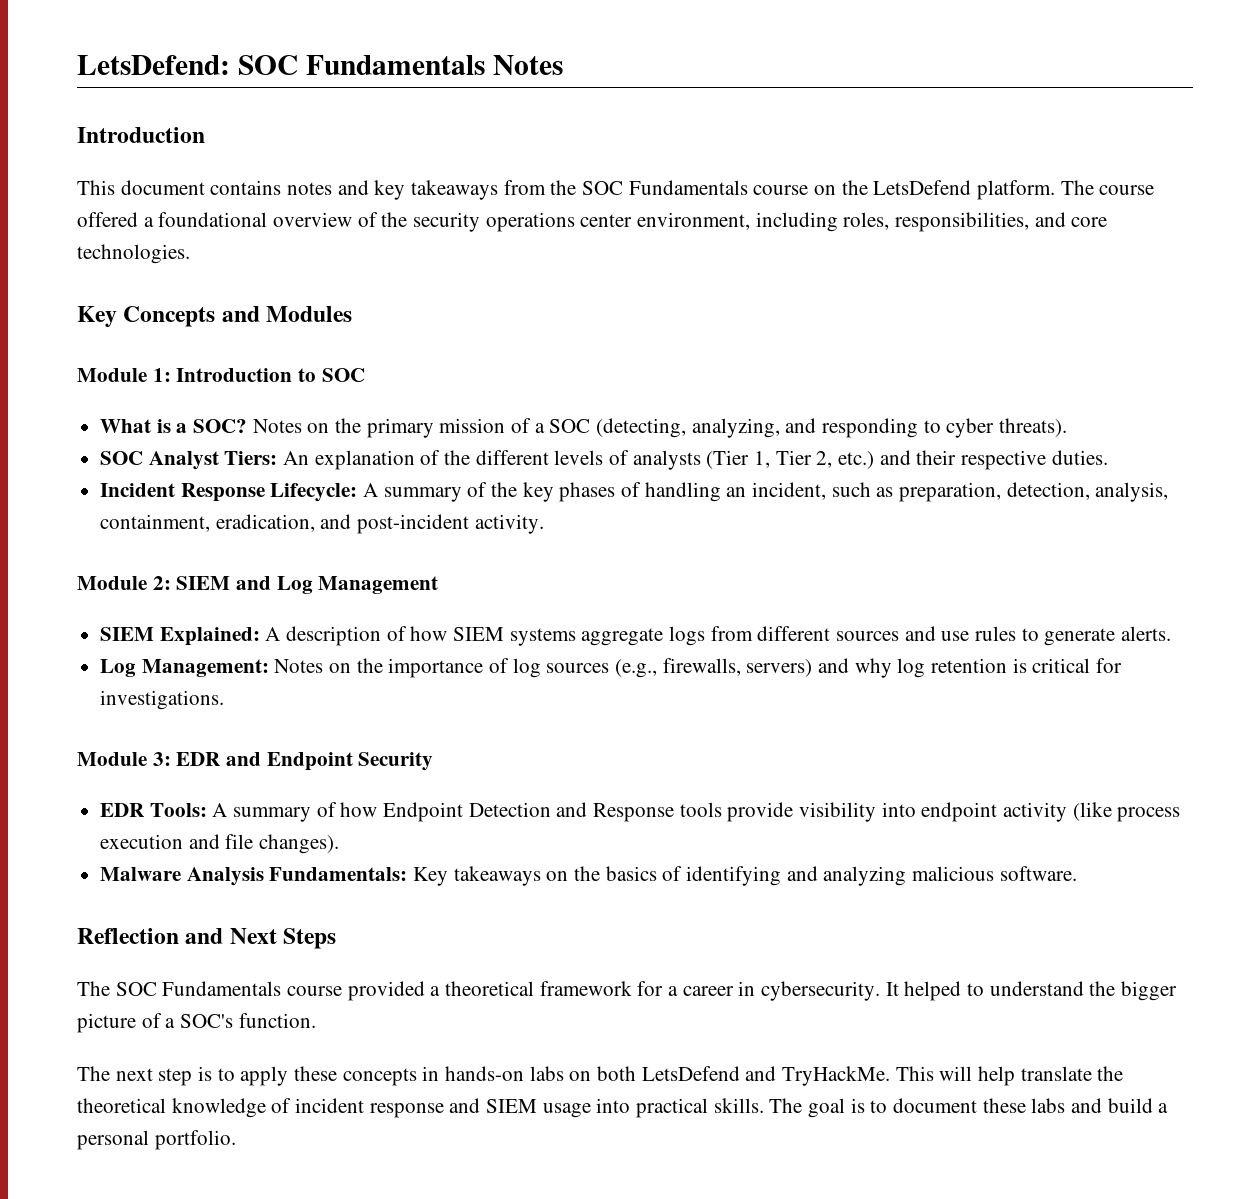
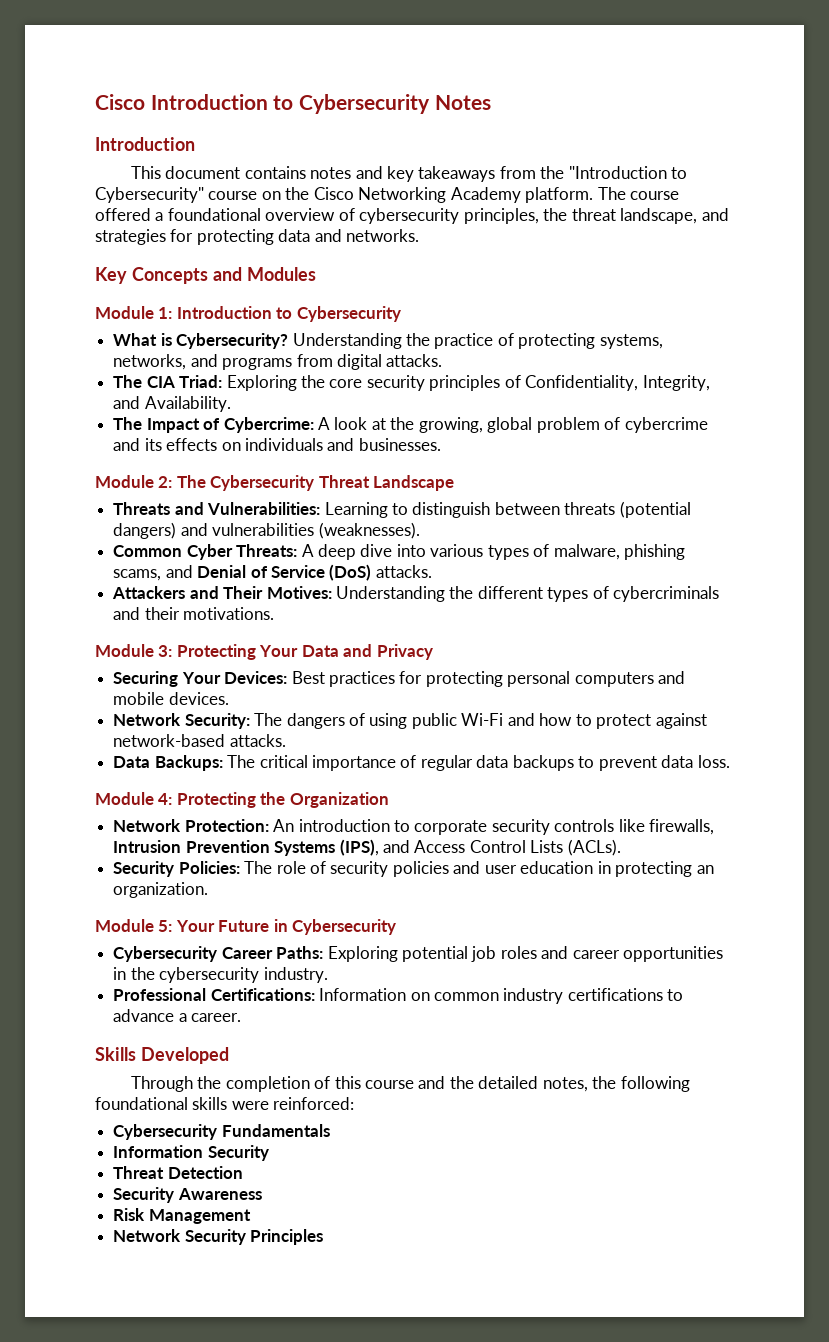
[77,55,485,75] LetsDefend: SOC Fundamentals -> [95,94,431,114] Cisco Introduction to Cybersecurity
[582,180,972,195] SOC Fundamentals course on the LetsDefend -> [568,166,688,179] [95,187,521,203] "Introduction to Cybersecurity" course on the Cisco Networking Academy
[381,212,1108,232] [77,244,190,264] the security operations center environment, including roles, responsibilities, and core technologies. -> [359,208,729,224] [95,229,420,245] cybersecurity principles, the threat landscape, and strategies for protecting data and networks.
[321,368,365,382] SOC -> [296,306,401,322] Cybersecurity
[176,418,1068,438] [100,450,1108,470] [100,482,1169,502] [100,514,544,534] [77,576,439,594] [100,626,1172,646] [100,658,1123,678] [100,690,225,710] [77,752,434,771] [100,802,1181,822] [100,834,340,854] [100,866,1077,886] [77,928,337,949] [77,981,1178,1001] [77,1013,316,1033] [77,1066,1124,1086] [77,1098,1169,1118] [77,1130,236,1150] a SOC? Notes on the primary mission of a SOC (detecting, analyzing, and responding to cyber threats). // SOC Analyst Tiers: An explanation of the different levels of analysts (Tier 1, Tier 2, etc.) and their respective duties. // Incident Response Lifecycle: A summary of the key phases of handling an incident, such as preparation, detection, analysis, containment, eradication, and post-incident activity. // Module 2: SIEM and Log Management // SIEM Explained: A description of how SIEM systems aggregate logs from different sources and use rules to generate alerts. // Log Management: Notes on the importance of log sources (e.g., firewalls, servers) and why log retention is critical for investigations. // Module 3: EDR and Endpoint Security // EDR Tools: A summary of how Endpoint Detection and Response tools provide visibility into endpoint activity (like process execution and file changes). // Malware Analysis Fundamentals: Key takeaways on the basics of identifying and analyzing malicious software. // Reflection and Next Steps // The SOC Fundamentals course provided a theoretical framework for a career in cybersecurity. It helped to understand the bigger picture of a SOC's function. // The next step is to apply these concepts in hands-on labs on both LetsDefend and TryHackMe. This will help translate the theoretical knowledge of incident response and SIEM usage into practical skills. The goal is to document these labs and build a personal portfolio. -> [176,333,663,349] [113,354,443,370] [113,375,710,391] [113,396,231,412] [113,417,708,433] [113,438,441,451] [95,475,455,491] [113,501,691,518] [113,522,420,539] [113,544,686,560] [113,564,432,581] [112,586,720,602] [113,607,275,620] [95,644,433,660] [113,671,686,687] [113,692,229,705] [113,713,707,729] [113,734,286,747] [113,755,730,771] [95,792,389,808] [113,819,715,835] [113,839,621,856] [113,861,714,877] [113,882,209,898] [95,919,397,935] [113,946,724,962] [113,967,328,983] [113,988,684,1004] [113,1009,242,1022] [95,1047,229,1064] [130,1076,690,1092] [95,1097,355,1110] [113,1124,330,1140] [113,1145,269,1161] [113,1166,243,1179] [113,1187,262,1203] [113,1208,251,1224] [113,1229,324,1245] Cybersecurity? Understanding the practice of protecting systems, networks, and programs from digital attacks. // The CIA Triad: Exploring the core security principles of Confidentiality, Integrity, and Availability. // The Impact of Cybercrime: A look at the growing, global problem of cybercrime and its effects on individuals and businesses. // Module 2: The Cybersecurity Threat Landscape // Threats and Vulnerabilities: Learning to distinguish between threats (potential dangers) and vulnerabilities (weaknesses). // Common Cyber Threats: A deep dive into various types of malware, phishing scams, and Denial of Service (DoS) attacks. // Attackers and Their Motives: Understanding the different types of cybercriminals and their motivations. // Module 3: Protecting Your Data and Privacy // Securing Your Devices: Best practices for protecting personal computers and mobile devices. // Network Security: The dangers of using public Wi-Fi and how to protect against network-based attacks. // Data Backups: The critical importance of regular data backups to prevent data loss. // Module 4: Protecting the Organization // Network Protection: An introduction to corporate security controls like firewalls, Intrusion Prevention Systems (IPS), and Access Control Lists (ACLs). // Security Policies: The role of security policies and user education in protecting an organization. // Module 5: Your Future in Cybersecurity // Cybersecurity Career Paths: Exploring potential job roles and career opportunities in the cybersecurity industry. // Professional Certifications: Information on common industry certifications to advance a career. // Skills Developed // Through the completion of this course and the detailed notes, the following foundational skills were reinforced: // Cybersecurity Fundamentals // Information Security // Threat Detection // Security Awareness // Risk Management // Network Security Principles

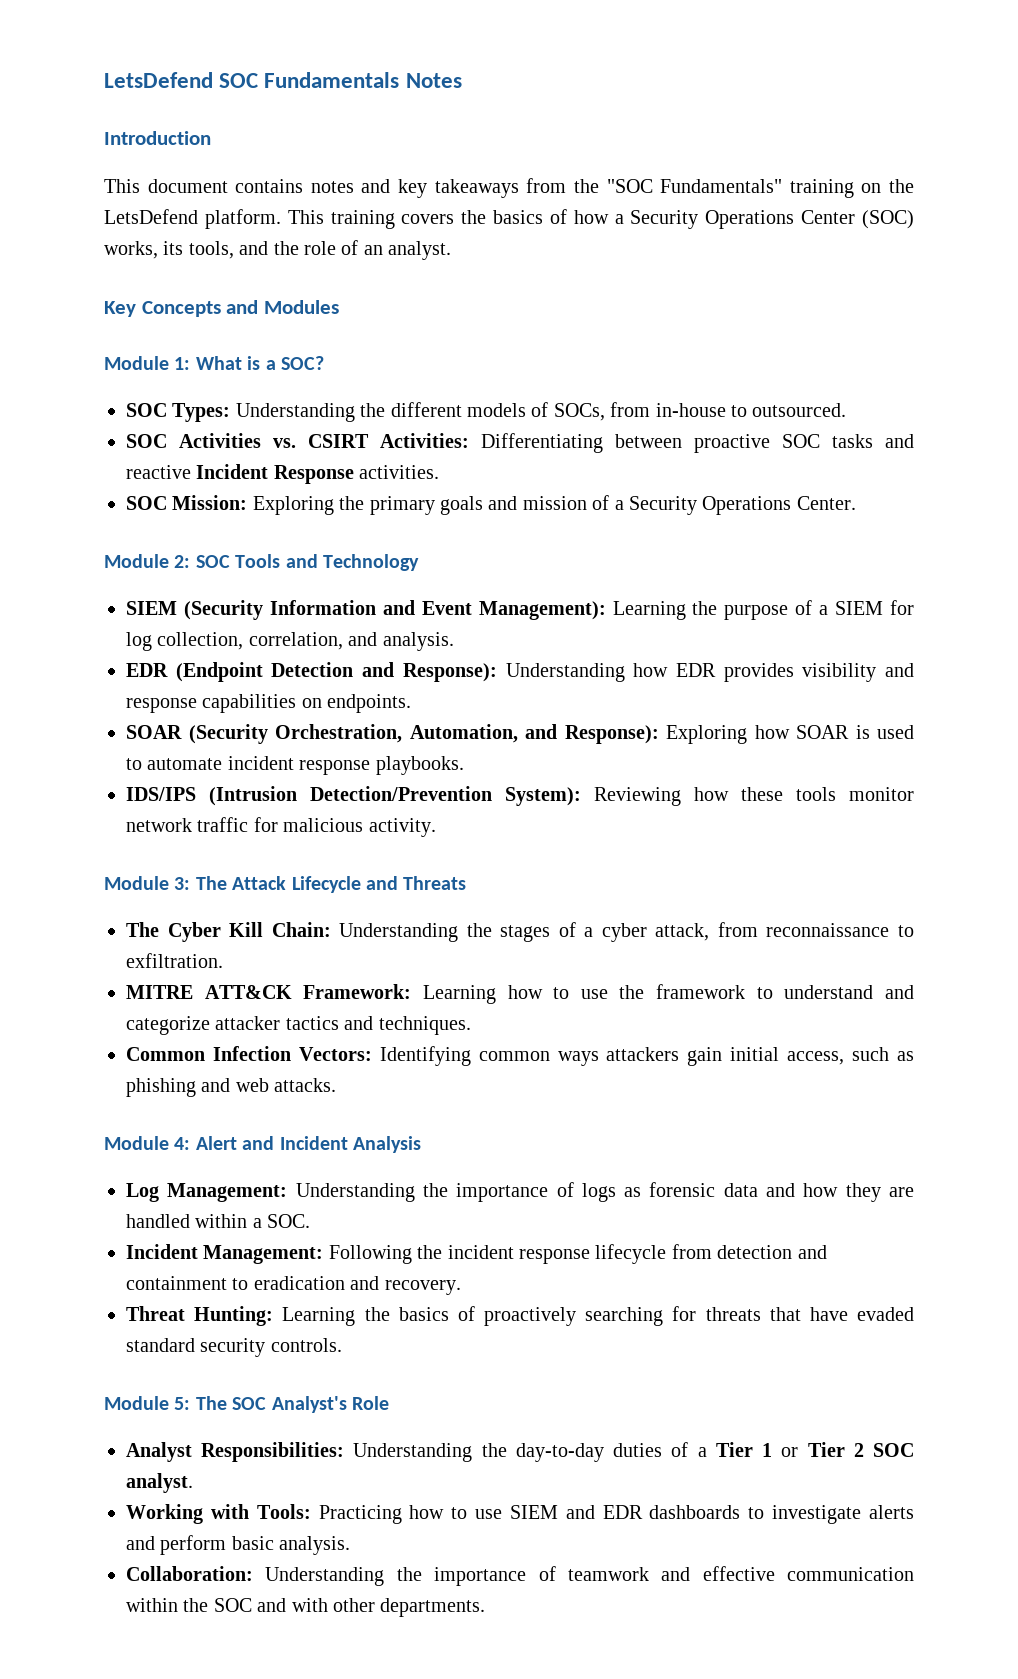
[95,94,431,114] Cisco Introduction to Cybersecurity -> [104,72,400,88] LetsDefend SOC Fundamentals
[568,166,688,179] [95,187,680,203] [95,208,729,224] [95,229,420,245] "Introduction to Cybersecurity" course on the Cisco Networking Academy platform. The course offered a foundational overview of cybersecurity principles, the threat landscape, and strategies for protecting data and networks. -> [606,179,914,198] [104,209,914,229] [104,240,452,260] "SOC Fundamentals" training on the LetsDefend platform. This training covers the basics of how a Security Operations Center (SOC) works, its tools, and the role of an analyst.
[176,306,401,322] [113,333,663,349] [113,354,443,370] [113,375,710,391] [113,396,231,412] [113,417,708,433] [113,438,441,451] [95,475,455,491] [113,501,691,518] [113,522,420,539] [113,544,686,560] [113,564,432,581] [112,586,720,602] [113,607,275,620] [95,644,433,660] [113,671,686,687] [113,692,229,705] [113,713,707,729] [113,734,286,747] [113,755,730,771] [95,792,389,808] [113,819,715,835] [113,839,621,856] [113,861,714,877] [113,882,209,898] [95,919,397,935] [113,946,724,962] [113,967,328,983] [113,988,684,1004] [113,1009,242,1022] [95,1047,229,1064] [130,1076,690,1092] [95,1097,355,1110] [113,1124,330,1140] [113,1145,269,1161] [113,1166,243,1179] [113,1187,262,1203] [113,1208,251,1224] [113,1229,324,1245] Introduction to Cybersecurity // What is Cybersecurity? Understanding the practice of protecting systems, networks, and programs from digital attacks. // The CIA Triad: Exploring the core security principles of Confidentiality, Integrity, and Availability. // The Impact of Cybercrime: A look at the growing, global problem of cybercrime and its effects on individuals and businesses. // Module 2: The Cybersecurity Threat Landscape // Threats and Vulnerabilities: Learning to distinguish between threats (potential dangers) and vulnerabilities (weaknesses). // Common Cyber Threats: A deep dive into various types of malware, phishing scams, and Denial of Service (DoS) attacks. // Attackers and Their Motives: Understanding the different types of cybercriminals and their motivations. // Module 3: Protecting Your Data and Privacy // Securing Your Devices: Best practices for protecting personal computers and mobile devices. // Network Security: The dangers of using public Wi-Fi and how to protect against network-based attacks. // Data Backups: The critical importance of regular data backups to prevent data loss. // Module 4: Protecting the Organization // Network Protection: An introduction to corporate security controls like firewalls, Intrusion Prevention Systems (IPS), and Access Control Lists (ACLs). // Security Policies: The role of security policies and user education in protecting an organization. // Module 5: Your Future in Cybersecurity // Cybersecurity Career Paths: Exploring potential job roles and career opportunities in the cybersecurity industry. // Professional Certifications: Information on common industry certifications to advance a career. // Skills Developed // Through the completion of this course and the detailed notes, the following foundational skills were reinforced: // Cybersecurity Fundamentals // Information Security // Threat Detection // Security Awareness // Risk Management // Network Security Principles -> [195,356,324,370] [126,402,847,422] [126,433,914,453] [126,464,440,484] [126,495,856,515] [104,554,419,571] [126,600,914,620] [126,632,454,651] [126,662,915,682] [126,694,412,713] [126,724,914,744] [126,756,464,775] [126,786,914,806] [126,817,436,837] [104,876,467,893] [126,922,915,942] [126,953,223,968] [126,984,914,1004] [126,1016,471,1035] [126,1046,914,1066] [126,1078,337,1097] [104,1136,421,1153] [126,1182,914,1202] [126,1214,311,1228] [126,1244,827,1264] [126,1276,461,1295] [126,1306,914,1326] [126,1338,342,1357] [104,1396,389,1413] [126,1442,915,1462] [126,1473,193,1493] [126,1504,914,1524] [126,1535,351,1555] [126,1566,914,1586] [126,1598,486,1617] What is a SOC? // SOC Types: Understanding the different models of SOCs, from in-house to outsourced. // SOC Activities vs. CSIRT Activities: Differentiating between proactive SOC tasks and reactive Incident Response activities. // SOC Mission: Exploring the primary goals and mission of a Security Operations Center. // Module 2: SOC Tools and Technology // SIEM (Security Information and Event Management): Learning the purpose of a SIEM for log collection, correlation, and analysis. // EDR (Endpoint Detection and Response): Understanding how EDR provides visibility and response capabilities on endpoints. // SOAR (Security Orchestration, Automation, and Response): Exploring how SOAR is used to automate incident response playbooks. // IDS/IPS (Intrusion Detection/Prevention System): Reviewing how these tools monitor network traffic for malicious activity. // Module 3: The Attack Lifecycle and Threats // The Cyber Kill Chain: Understanding the stages of a cyber attack, from reconnaissance to exfiltration. // MITRE ATT&CK Framework: Learning how to use the framework to understand and categorize attacker tactics and techniques. // Common Infection Vectors: Identifying common ways attackers gain initial access, such as phishing and web attacks. // Module 4: Alert and Incident Analysis // Log Management: Understanding the importance of logs as forensic data and how they are handled within a SOC. // Incident Management: Following the incident response lifecycle from detection and containment to eradication and recovery. // Threat Hunting: Learning the basics of proactively searching for threats that have evaded standard security controls. // Module 5: The SOC Analyst's Role // Analyst Responsibilities: Understanding the day-to-day duties of a Tier 1 or Tier 2 SOC analyst. // Working with Tools: Practicing how to use SIEM and EDR dashboards to investigate alerts and perform basic analysis. // Collaboration: Understanding the importance of teamwork and effective communication within the SOC and with other departments.

